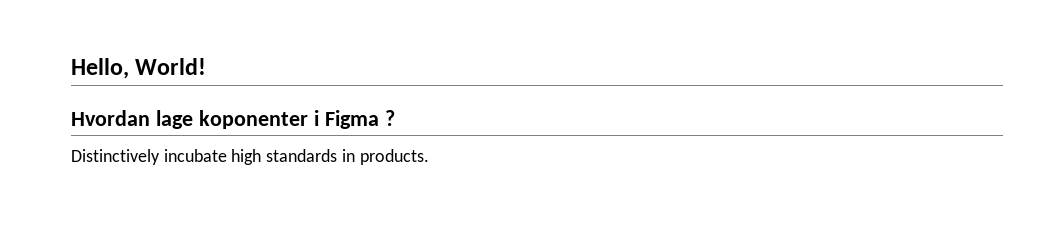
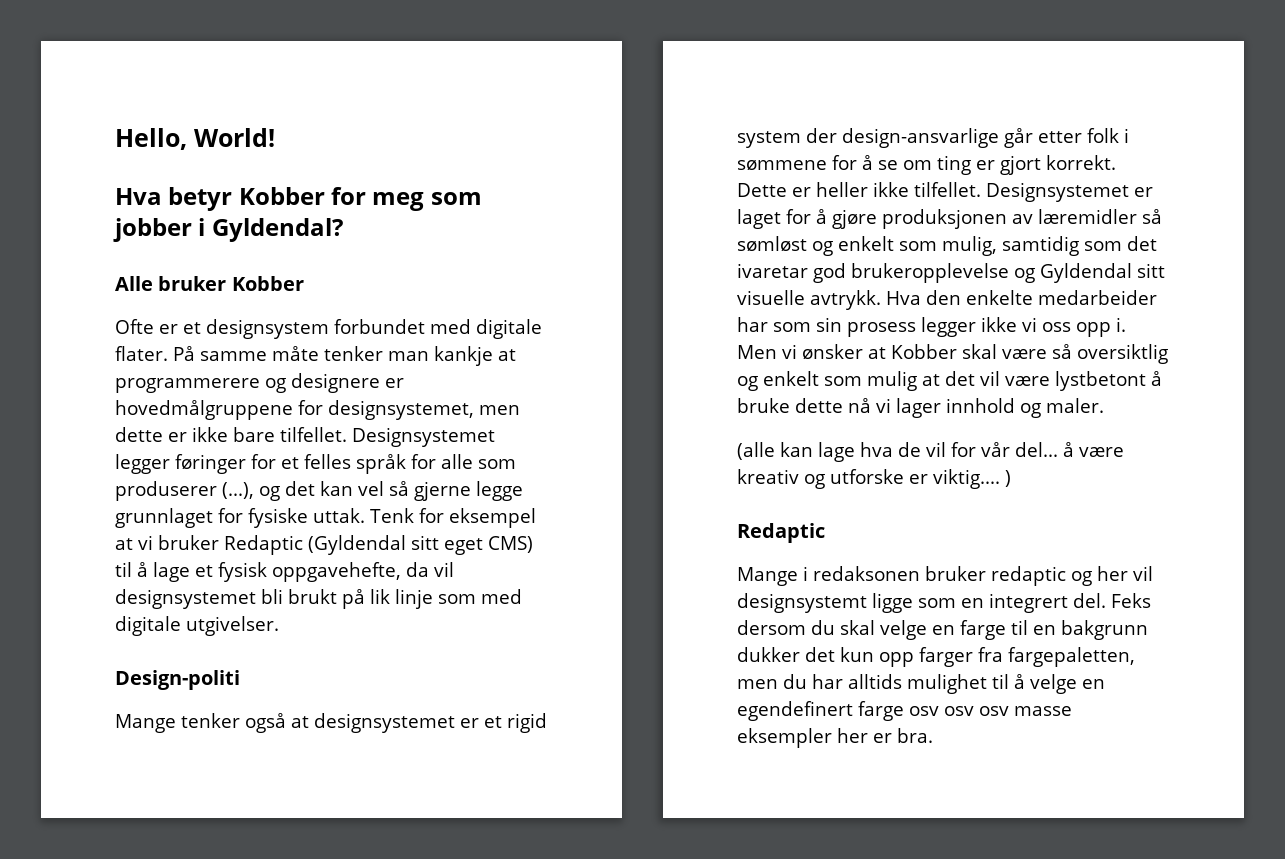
[71,110,395,129] [71,149,429,165] Hvordan lage koponenter i Figma ? // Distinctively incubate high standards in products. -> [115,187,482,211] [113,218,343,242] [115,276,304,291] [115,319,542,339] [115,346,516,366] [115,373,404,393] [115,400,520,420] [115,427,495,447] [115,454,516,474] [115,481,523,501] [115,508,536,528] [115,535,533,555] [115,562,454,582] [115,589,522,609] [115,616,279,636] [115,670,240,690] [115,713,547,733] [737,128,1129,148] [737,155,1116,175] [737,182,1153,202] [737,209,1162,229] [737,236,1157,256] [737,263,1165,283] [737,290,1157,310] [737,317,1126,337] [737,344,1168,364] [737,371,1162,391] [737,398,1104,418] [737,442,1124,462] [737,469,1011,489] [737,523,825,543] [737,566,1153,586] [737,593,1151,613] [737,620,1148,640] [737,647,1135,667] [737,674,1105,694] [737,701,1072,721] [737,728,933,748] Hva betyr Kobber for meg som jobber i Gyldendal? // Alle bruker Kobber // Ofte er et designsystem forbundet med digitale flater. På samme måte tenker man kankje at programmerere og designere er hovedmålgruppene for designsystemet, men dette er ikke bare tilfellet. Designsystemet legger føringer for et felles språk for alle som produserer (...), og det kan vel så gjerne legge grunnlaget for fysiske uttak. Tenk for eksempel at vi bruker Redaptic (Gyldendal sitt eget CMS) til å lage et fysisk oppgavehefte, da vil designsystemet bli brukt på lik linje som med digitale utgivelser. // Design-politi // Mange tenker også at designsystemet er et rigid system der design-ansvarlige går etter folk i sømmene for å se om ting er gjort korrekt. Dette er heller ikke tilfellet. Designsystemet er laget for å gjøre produksjonen av læremidler så sømløst og enkelt som mulig, samtidig som det ivaretar god brukeropplevelse og Gyldendal sitt visuelle avtrykk. Hva den enkelte medarbeider har som sin prosess legger ikke vi oss opp i. Men vi ønsker at Kobber skal være så oversiktlig og enkelt som mulig at det vil være lystbetont å bruke dette nå vi lager innhold og maler. // (alle kan lage hva de vil for vår del... å være kreativ og utforske er viktig.... ) // Redaptic // Mange i redaksonen bruker redaptic og her vil designsystemt ligge som en integrert del. Feks dersom du skal velge en farge til en bakgrunn dukker det kun opp farger fra fargepaletten, men du har alltids mulighet til å velge en egendefinert farge osv osv osv masse eksempler her er bra.

